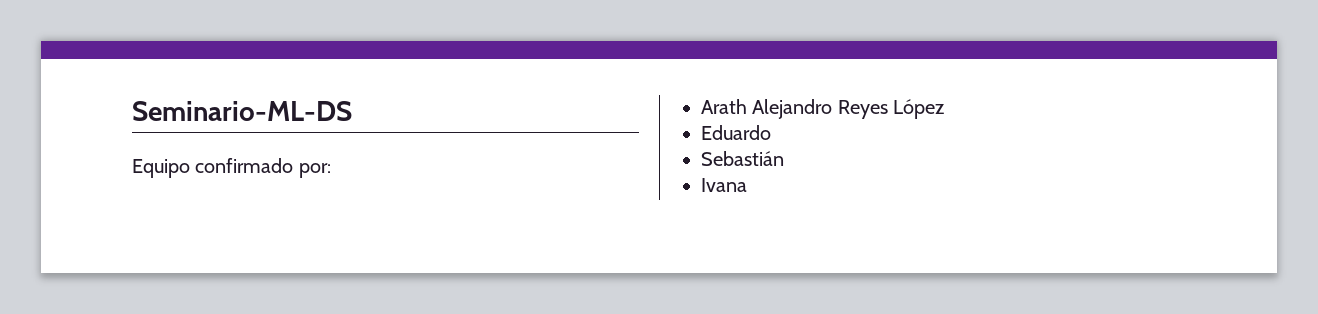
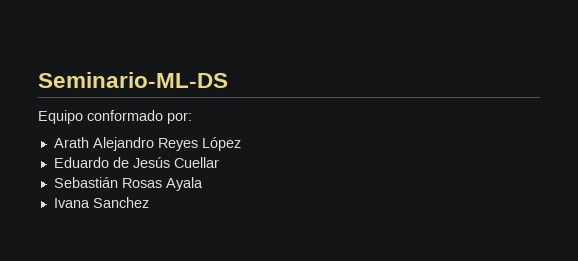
[195,158,294,173] confirmado -> [87,110,163,121] conformado
(771, 132) none -> [112,157,219,168] de Jesús Cuellar
(784, 158) none -> [121,177,203,191] Rosas Ayala
(747, 185) none -> [92,197,149,208] Sanchez

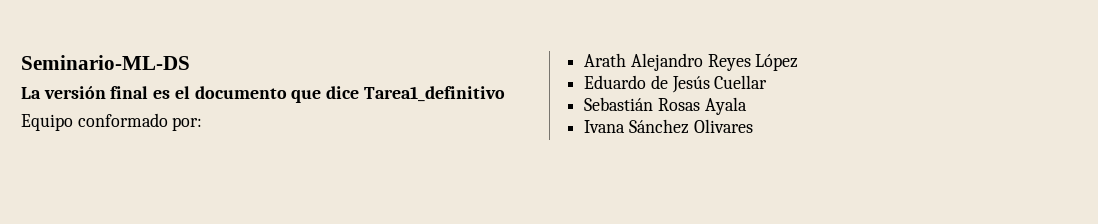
(228, 80) none -> [21,86,505,103] // La versión final es el documento que dice Tarea1_definitivo
[92,197,149,208] Sanchez -> [628,119,753,134] Sánchez Olivares

